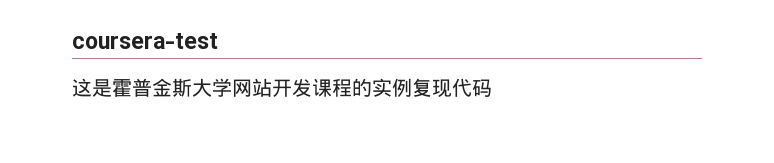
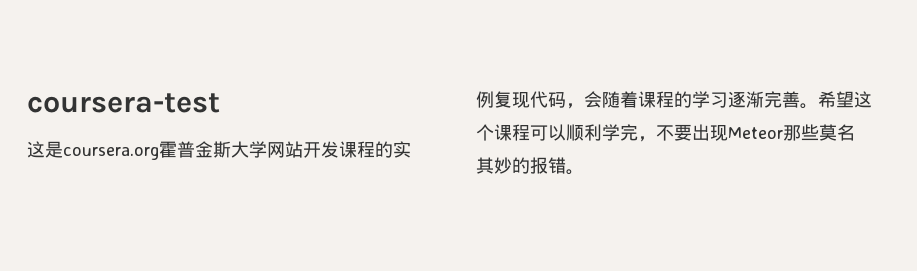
(112, 88) none -> [63,147,159,160] coursera.org
(492, 88) none -> [566,91,872,109] [476,124,855,142] [476,157,584,175] ，会随着课程的学习逐渐完善。希望这个课程可以顺利学完，不要出现Meteor那些莫名其妙的报错。

